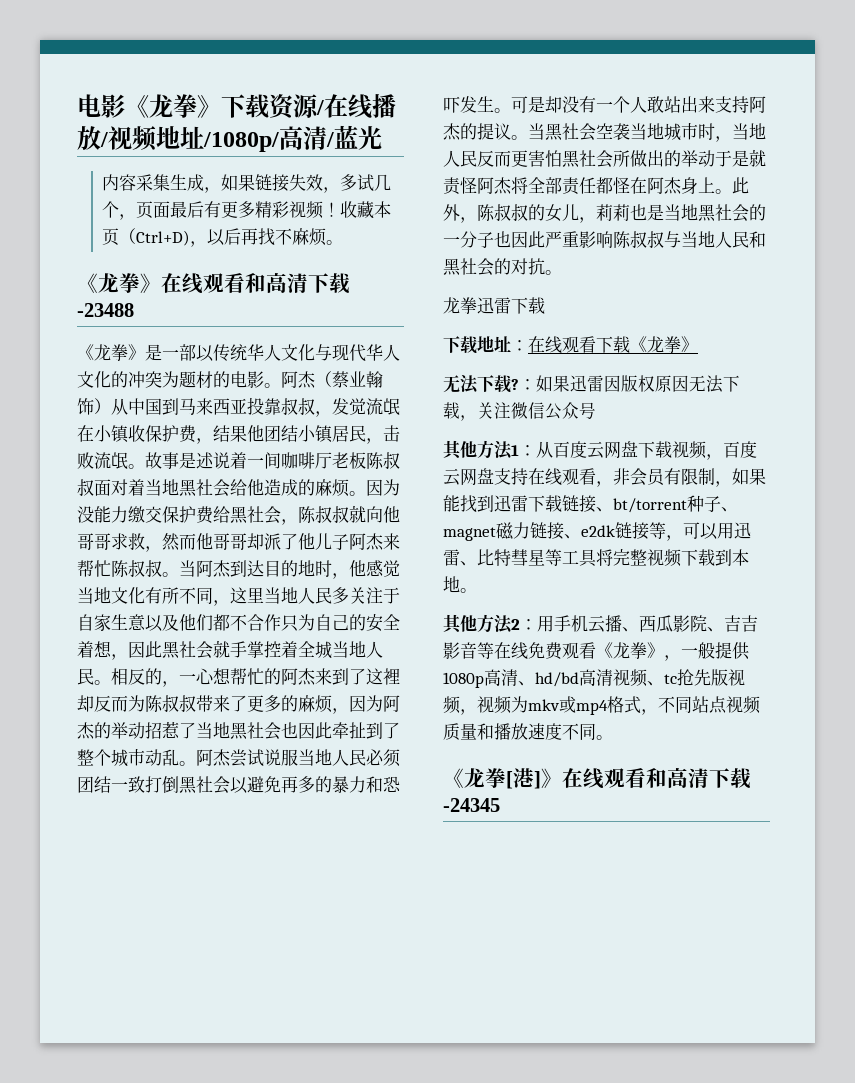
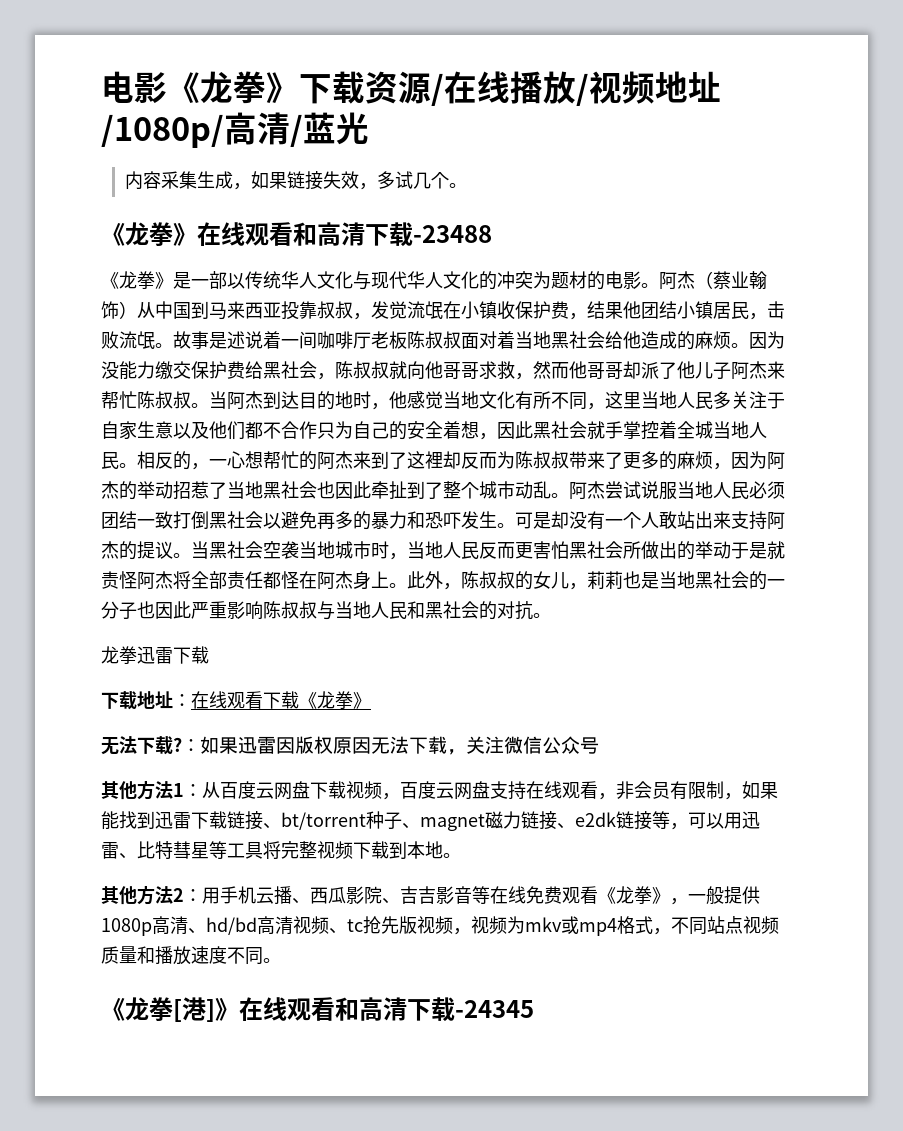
[119,201,392,220] [102,228,327,247] ，页面最后有更多精彩视频！收藏本页（Ctrl+D)，以后再找不麻烦 -> (449, 180) none

